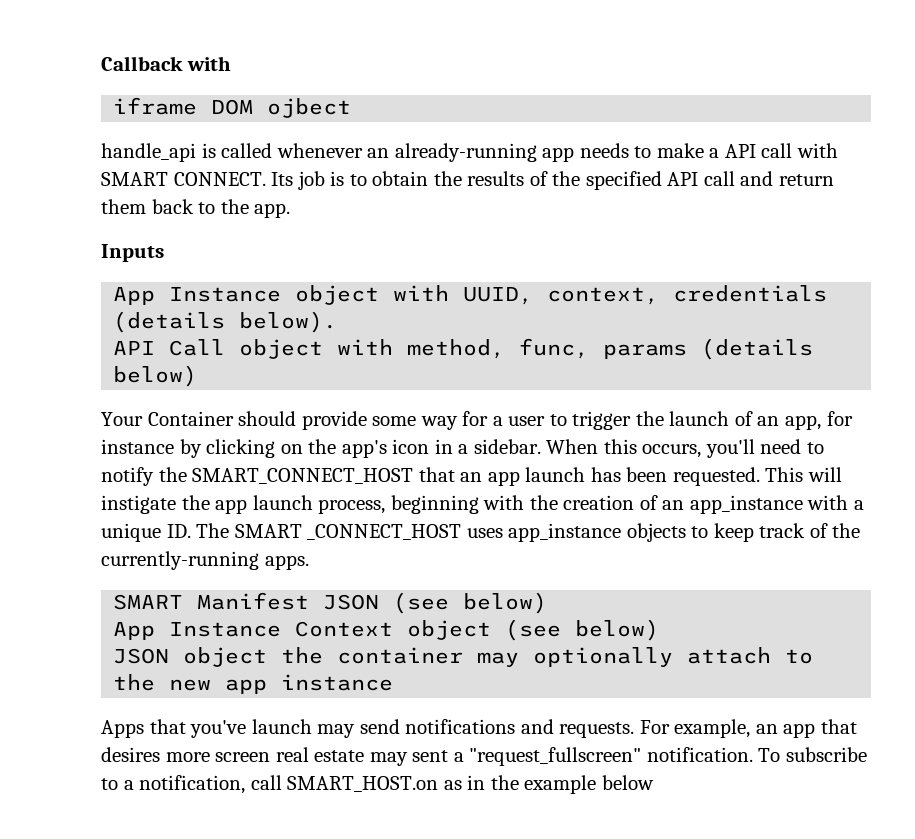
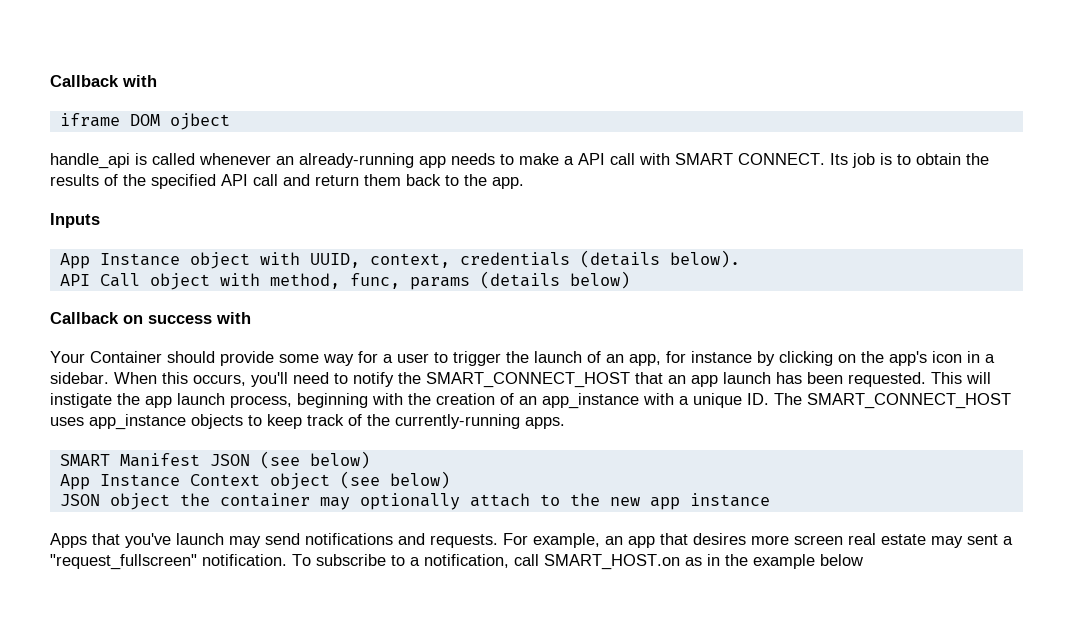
(198, 376) none -> [50,312,251,324] // Callback on success with
[234,524,462,540] SMART _CONNECT_HOST -> [807,393,1011,409] SMART_CONNECT_HOST

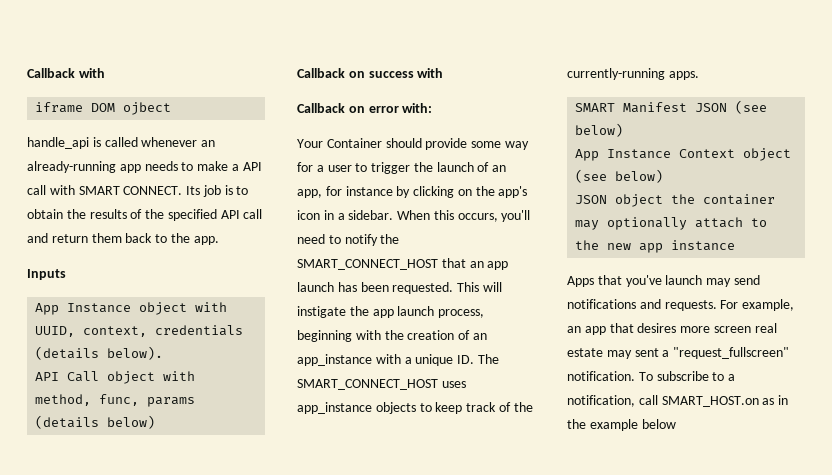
(251, 318) none -> [297,103,433,113] // Callback on error with:

